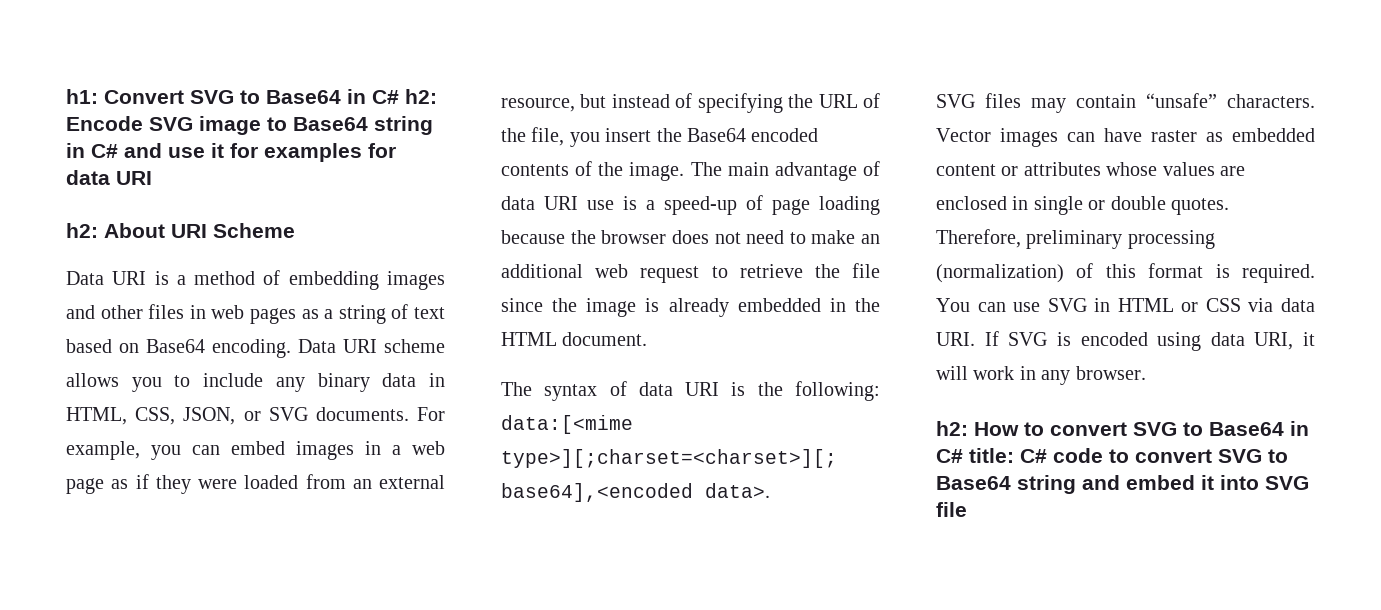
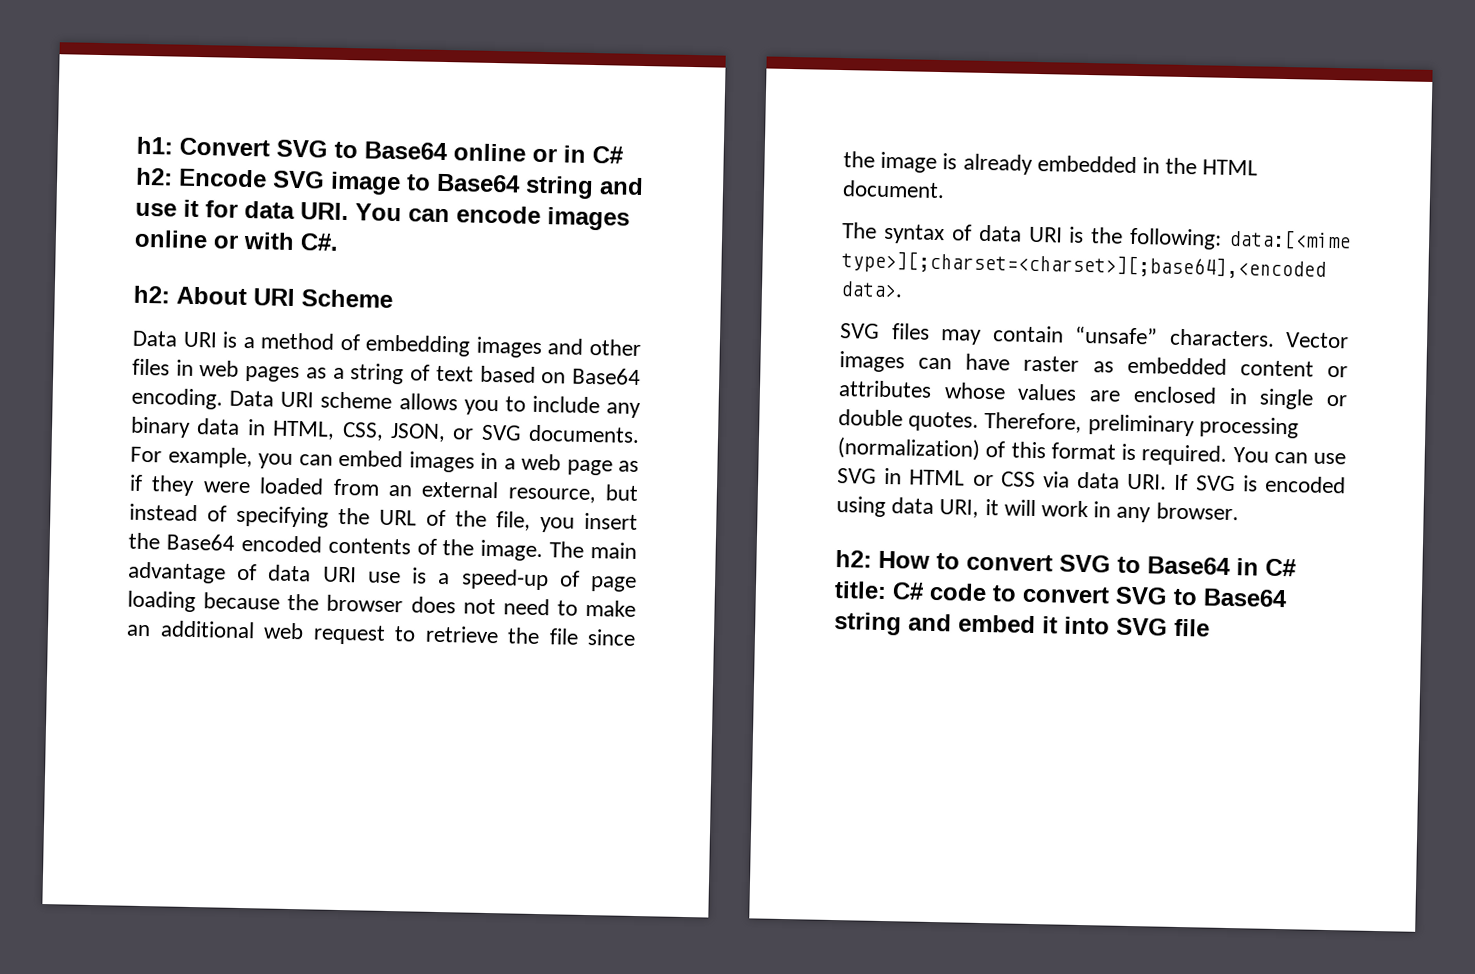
(341, 97) none -> [453,143,557,163] online or
[66,143,118,158] in C# -> (594, 187) none
[264,143,396,162] [66,170,152,185] examples for data URI -> [244,200,630,231] [134,229,339,251] data URI. You can encode images online or with C#.

